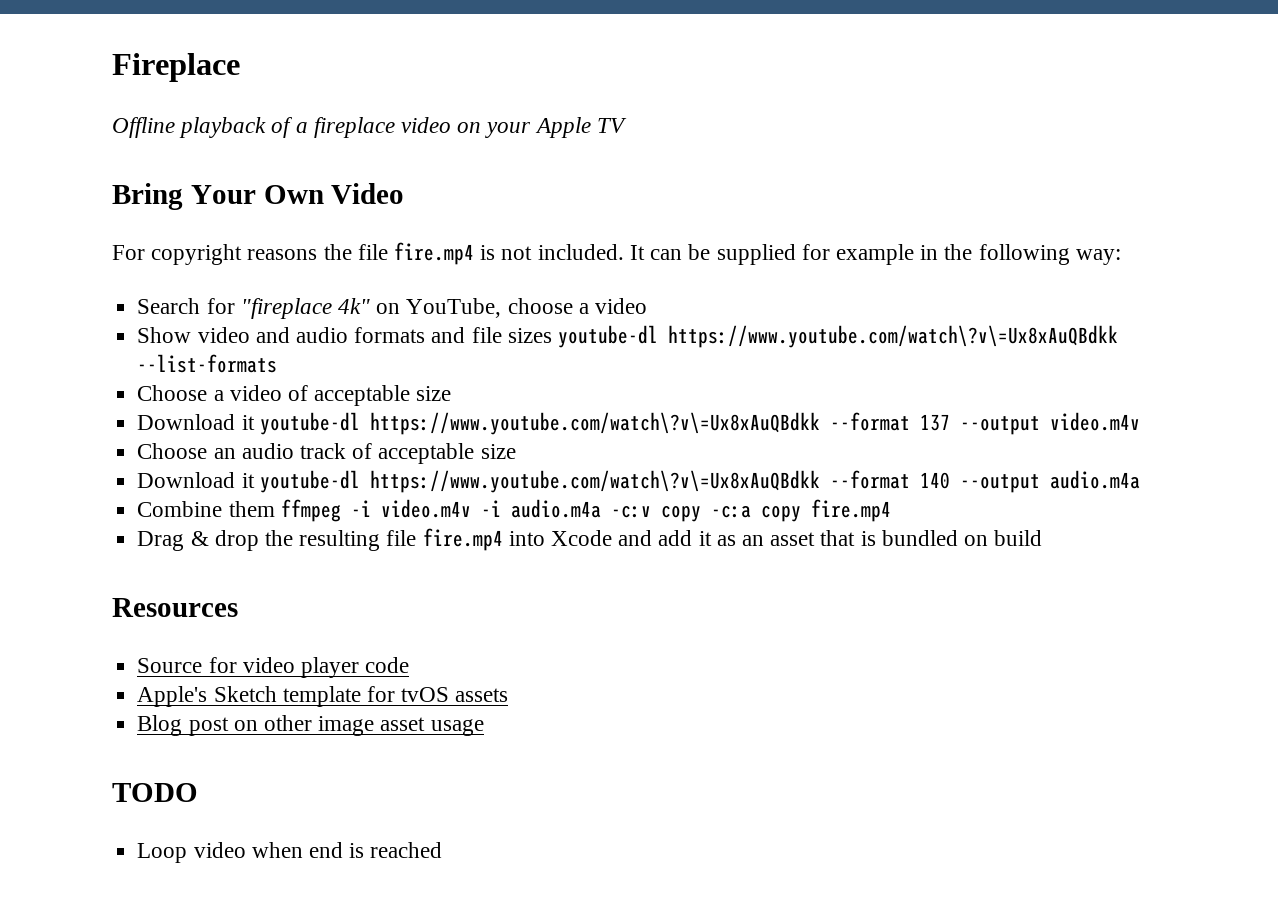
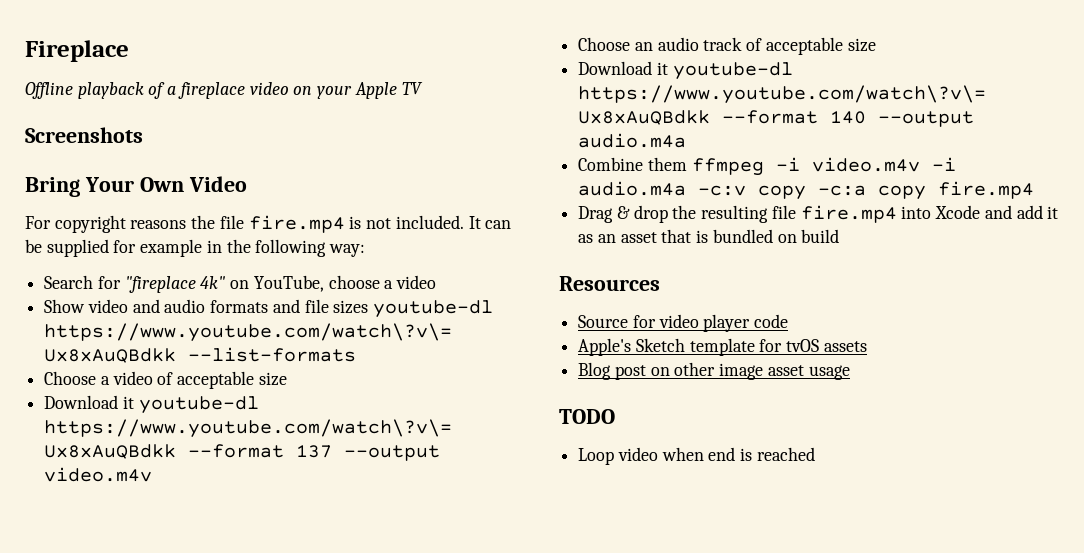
(627, 125) none -> [25,127,143,143] // Screenshots

